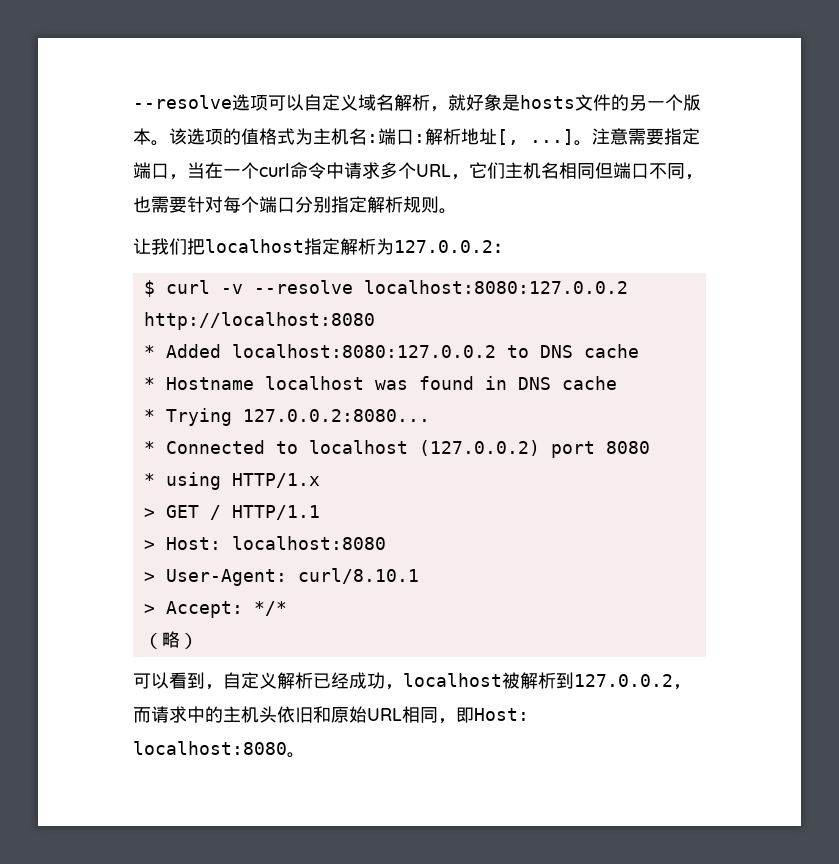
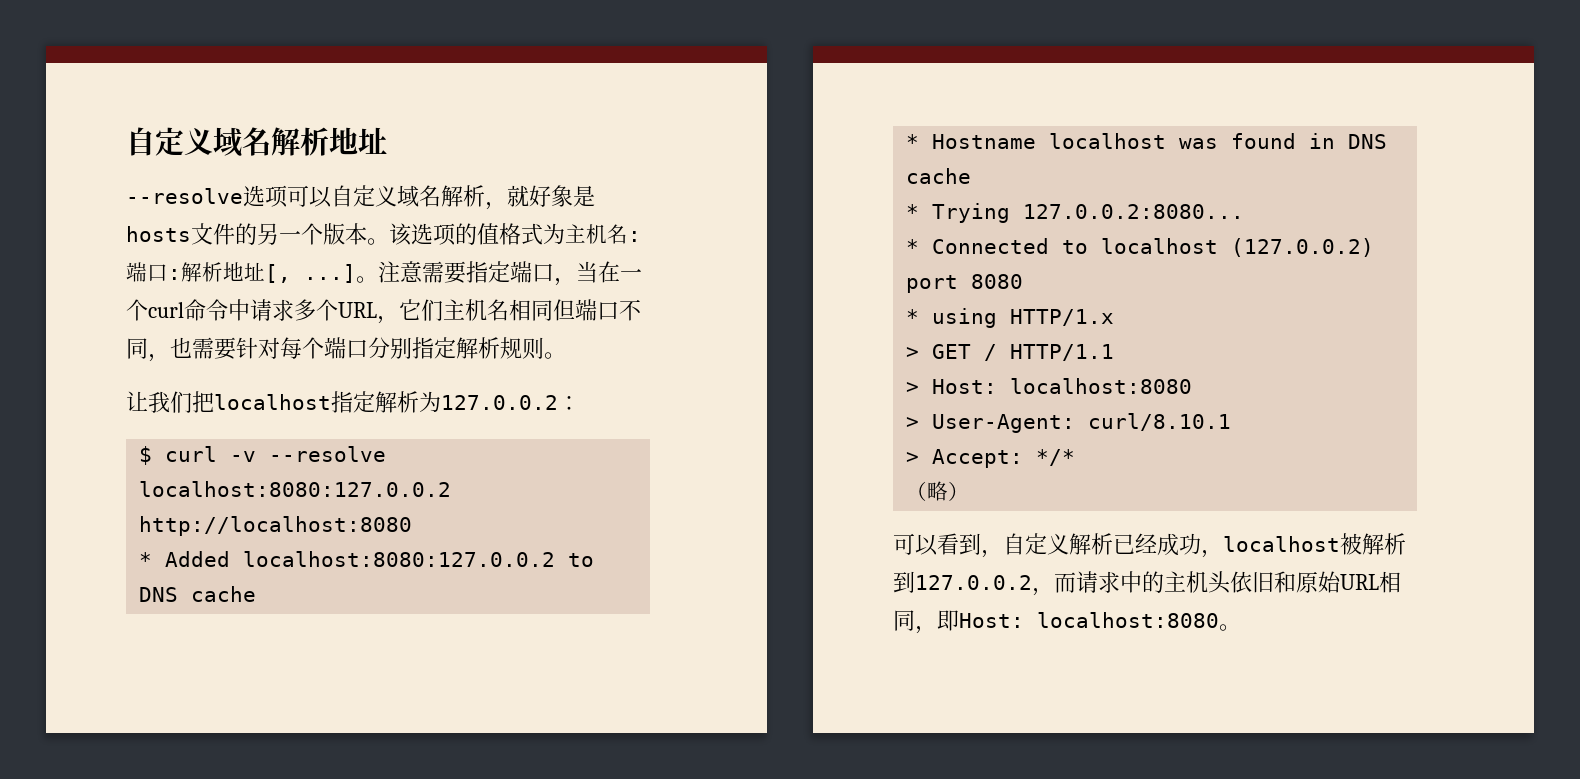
(133, 102) none -> [126,127,387,157] 自定义域名解析地址 //

